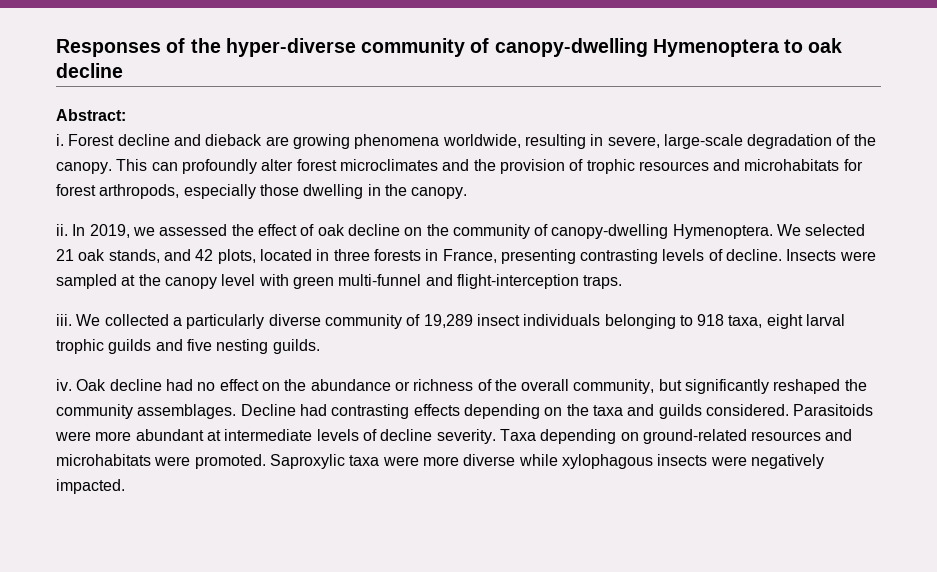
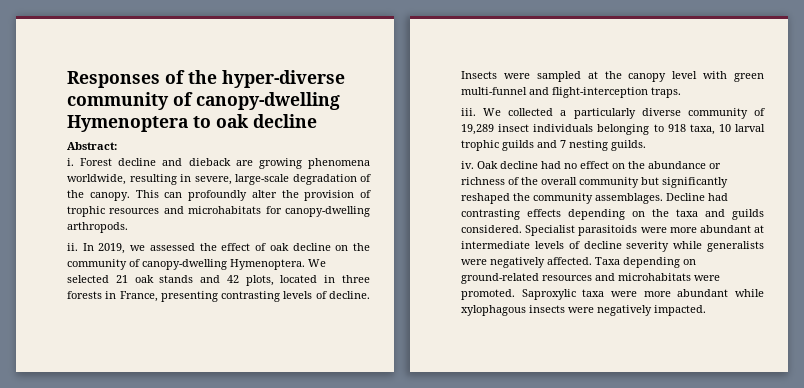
[296,159,470,171] forest microclimates and -> (277, 194) none
[56,184,468,199] forest arthropods, especially those dwelling in the canopy. -> [285,206,370,217] [67,222,128,233] canopy-dwelling arthropods.
[108,249,160,263] stands, -> [159,275,194,283] stands
[766,314,803,329] eight -> [718,124,731,132] 10
[186,339,212,351] five -> [560,140,566,148] 7
[573,379,655,394] community, -> [579,177,639,188] community
[793,404,874,416] Parasitoids -> [525,225,638,236] Specialist parasitoids
[436,429,496,444] severity. -> [626,241,764,252] [461,257,592,268] severity while generalists were negatively affected.
[463,454,516,466] diverse -> [677,289,729,297] abundant

